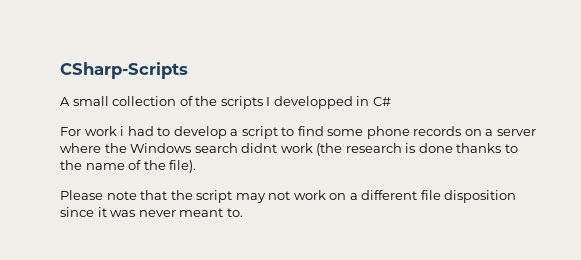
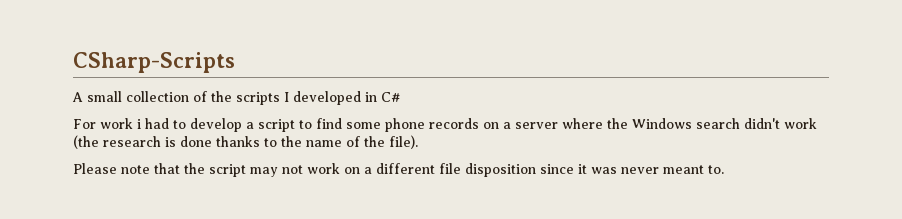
[273,96,353,109] developped -> [293,91,361,105] developed
[241,143,278,153] didnt -> [744,118,780,129] didn't

